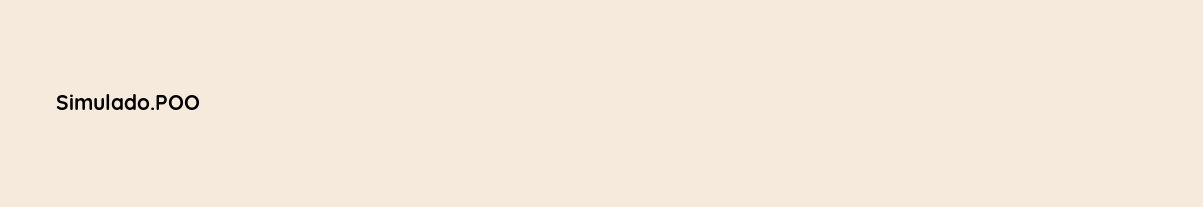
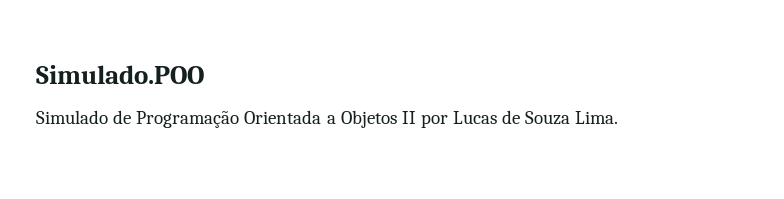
(200, 102) none -> [36,110,619,128] // Simulado de Programação Orientada a Objetos II por Lucas de Souza Lima.

